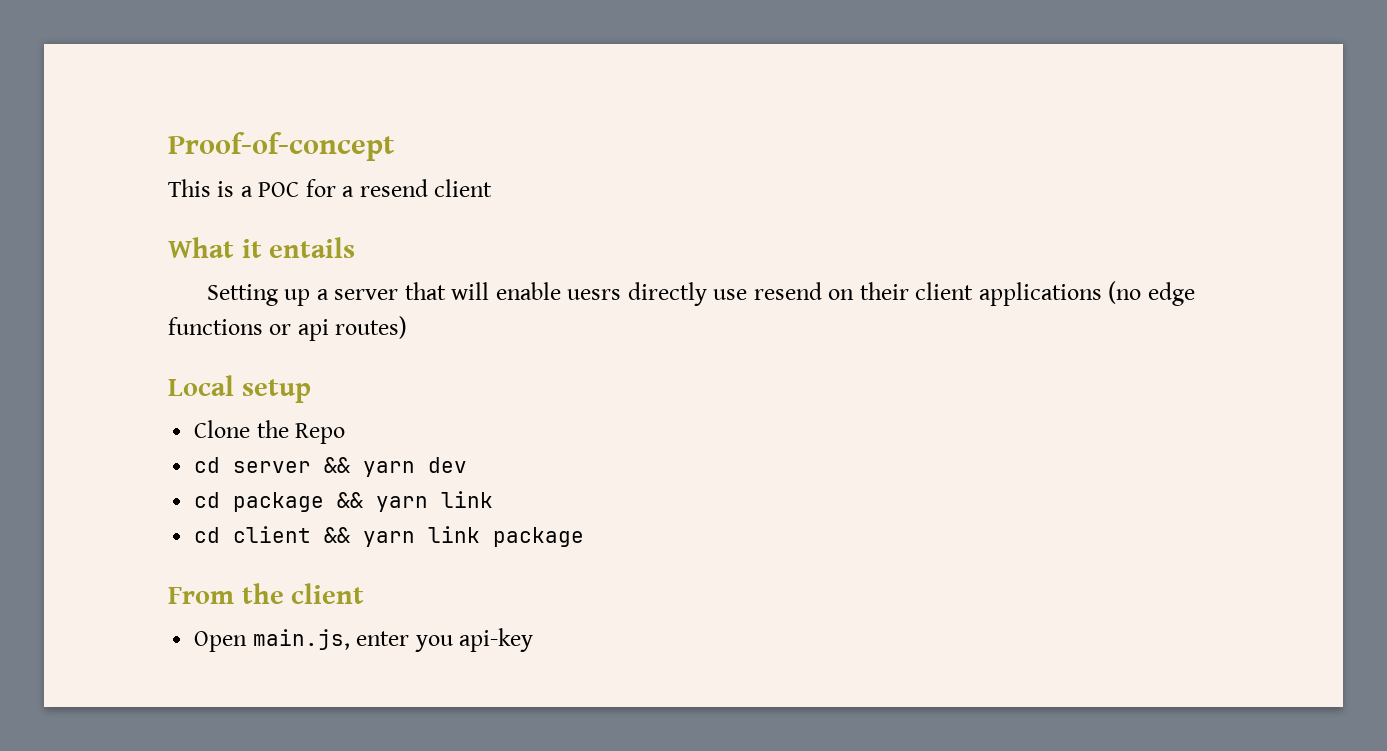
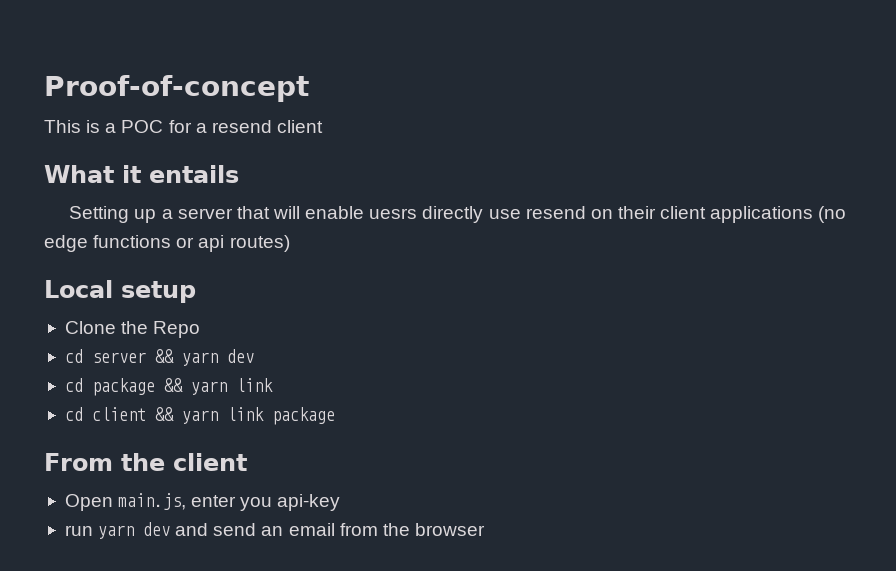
(534, 640) none -> [64,522,485,539] // run yarn dev and send an email from the browser

